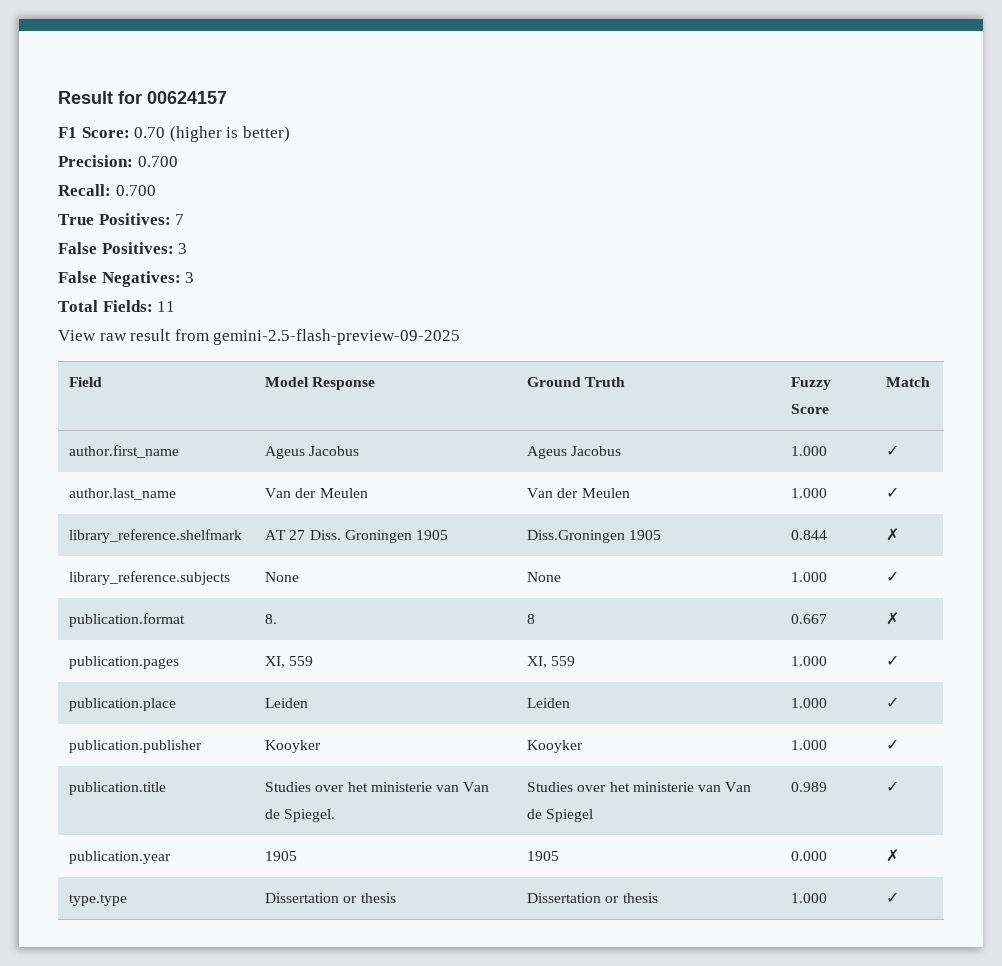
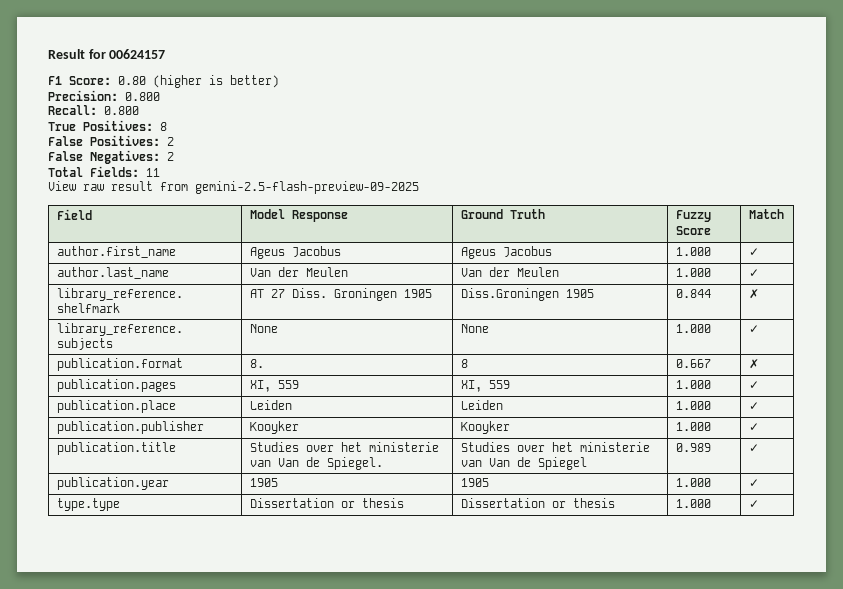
[134,127,166,138] 0.70 -> [118,76,146,85] 0.80
[137,156,178,167] 0.700 -> [125,92,160,101] 0.800
[115,185,156,196] 0.700 -> [104,106,139,115] 0.800
[175,214,185,225] 7 -> [160,122,167,131] 8
[178,243,188,254] 3 -> [167,137,174,146] 2
[185,272,195,283] 3 -> [167,152,174,161] 2
[791,851,828,861] [886,849,900,862] 0.000 | ✗ -> [675,478,711,487] [748,479,759,487] 1.000 | ✓

